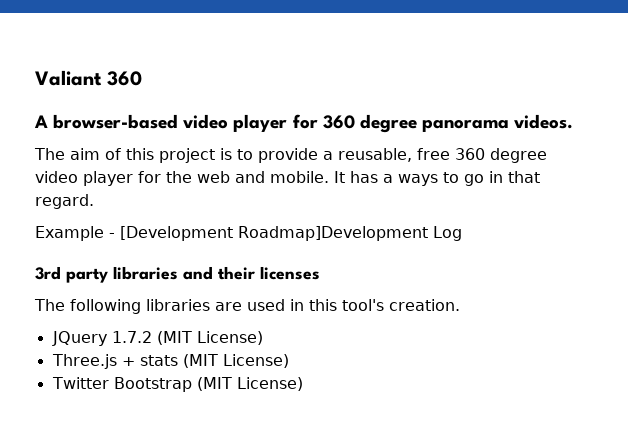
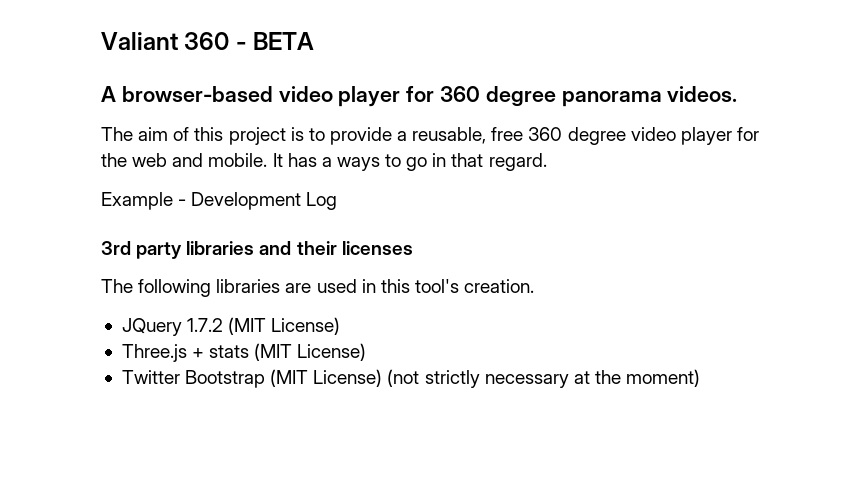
(142, 78) none -> [235,32,315,50] - BETA
[120,226,428,241] [Development Roadmap]Development -> [191,192,302,210] Development
(303, 384) none -> [387,369,701,388] (not strictly necessary at the moment)

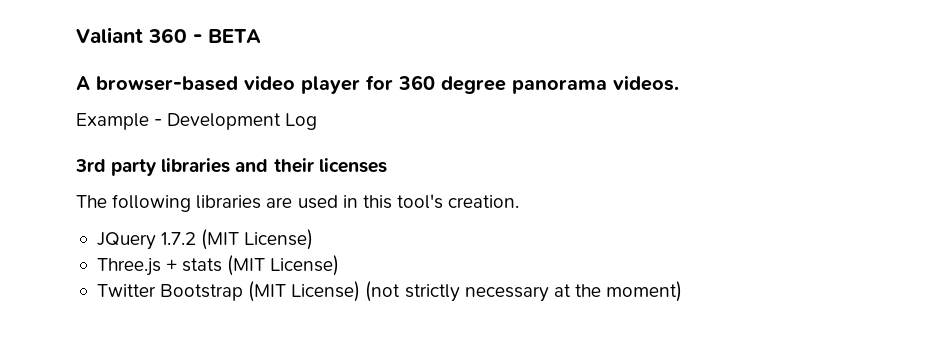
[101,127,759,145] [101,153,547,171] // The aim of this project is to provide a reusable, free 360 degree video player for the web and mobile. It has a ways to go in that regard. -> (679, 83) none

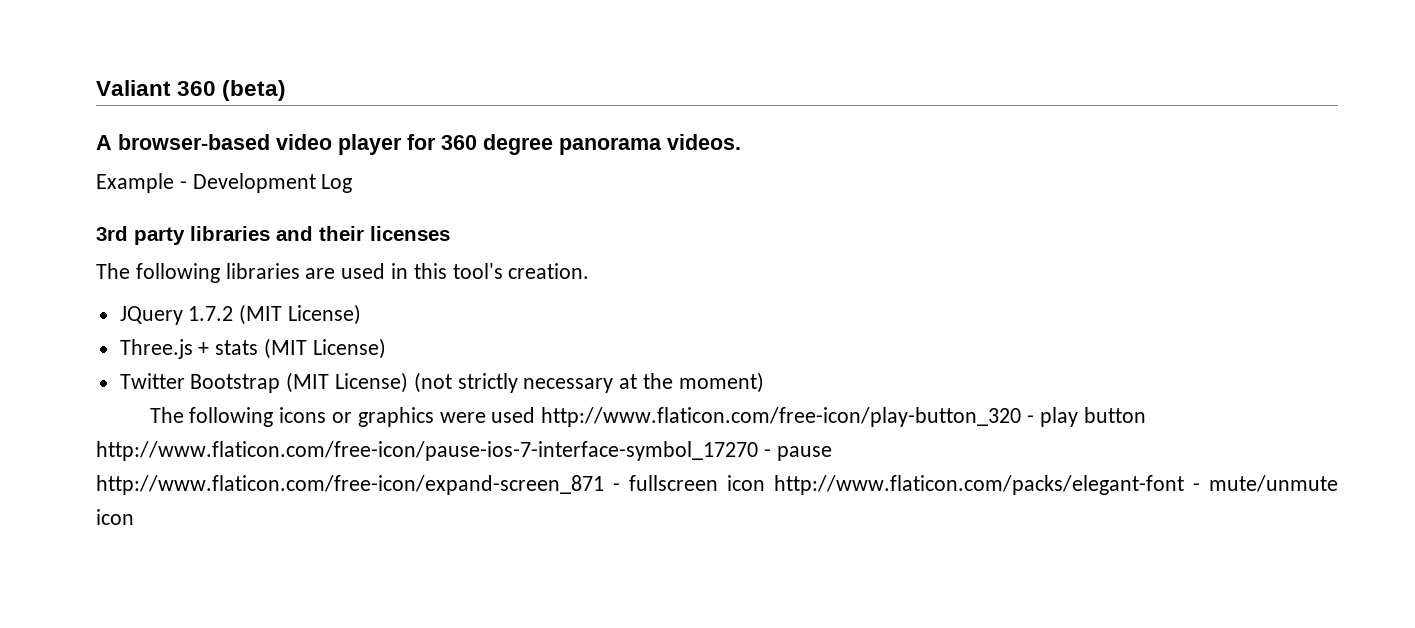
[193,29,261,43] - BETA -> [222,80,287,101] (beta)
(683, 291) none -> [149,407,1146,427] [96,441,832,461] [96,475,1338,495] [96,509,134,525] // The following icons or graphics were used http://www.flaticon.com/free-icon/play-button_320 - play button http://www.flaticon.com/free-icon/pause-ios-7-interface-symbol_17270 - pause http://www.flaticon.com/free-icon/expand-screen_871 - fullscreen icon http://www.flaticon.com/packs/elegant-font - mute/unmute icon

